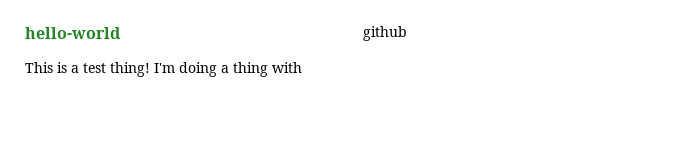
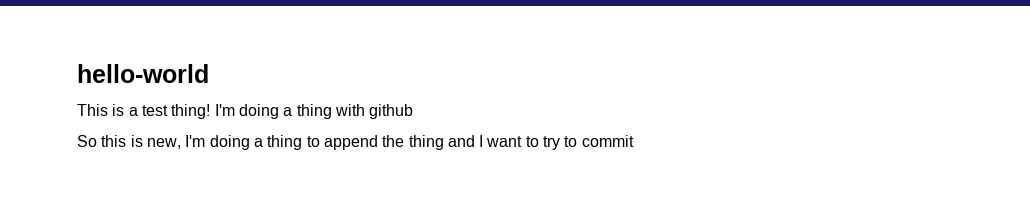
(407, 33) none -> [77,135,634,150] // So this is new, I'm doing a thing to append the thing and I want to try to commit

